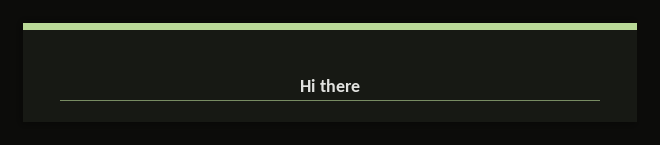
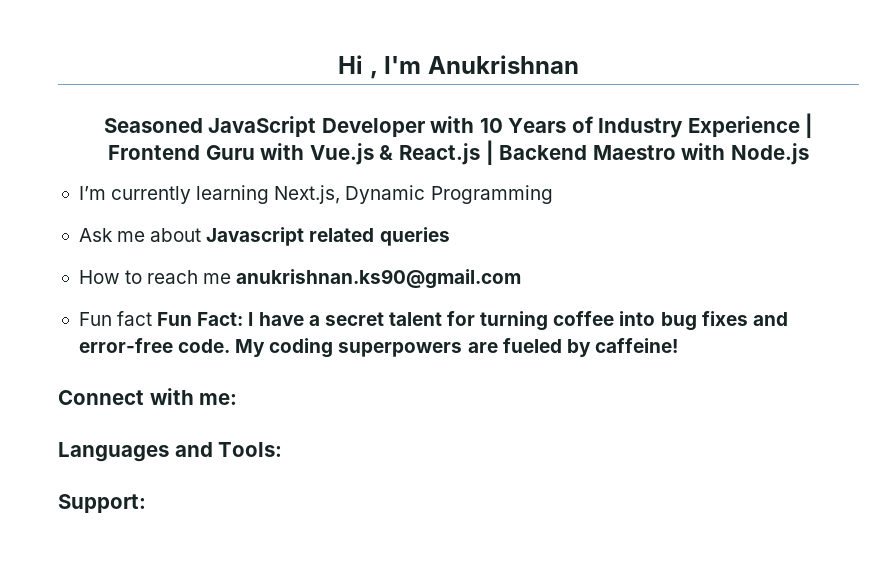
[319,79,360,92] there -> [369,55,579,79] [103,113,814,138] [108,140,809,165] [78,185,553,204] [78,227,450,246] [78,269,522,289] [78,311,788,331] [78,338,678,358] [58,388,238,405] [58,442,283,462] [58,494,146,513] , I'm Anukrishnan // Seasoned JavaScript Developer with 10 Years of Industry Experience | Frontend Guru with Vue.js & React.js | Backend Maestro with Node.js // I’m currently learning Next.js, Dynamic Programming // Ask me about Javascript related queries // How to reach me anukrishnan.ks90@gmail.com // Fun fact Fun Fact: I have a secret talent for turning coffee into bug fixes and error-free code. My coding superpowers are fueled by caffeine! // Connect with me: // Languages and Tools: // Support:

